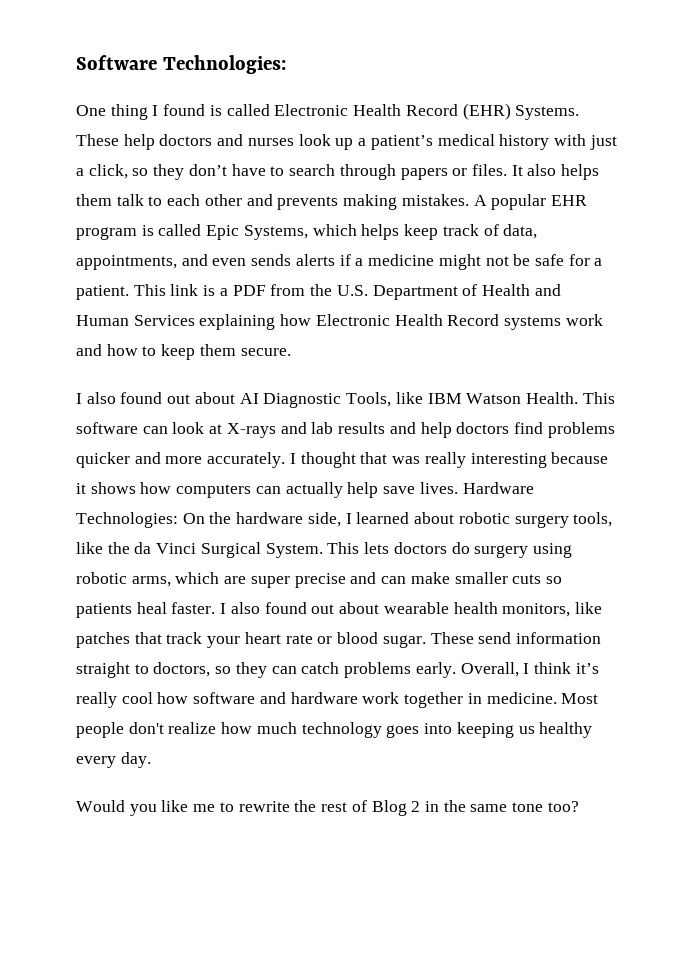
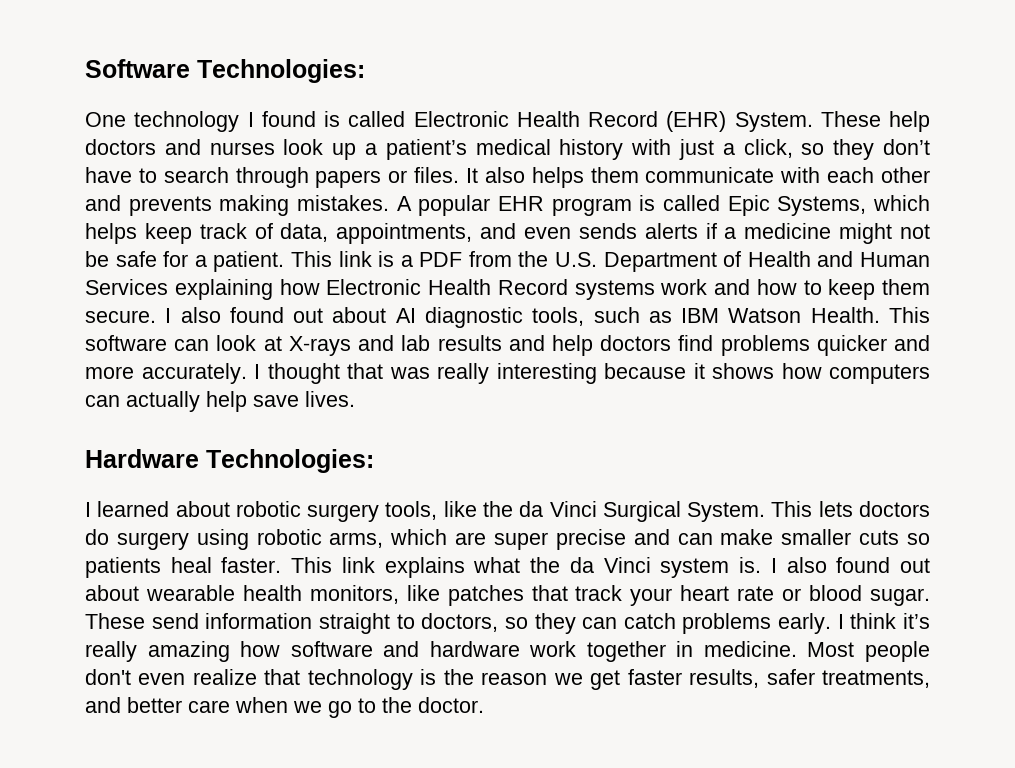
[110,104,148,120] thing -> [134,111,240,132] technology
[515,105,580,120] Systems. -> [734,112,813,132] System.
[116,194,163,206] talk to -> [645,167,821,183] communicate with
(291, 352) // -> (156, 316) none
[263,392,423,408] Diagnostic Tools, like -> [424,307,672,328] diagnostic tools, such as
(458, 488) none -> (355, 399) //
[182,512,341,527] On the hardware side, -> (374, 461) //
(216, 608) none -> [291,557,762,578] This link explains what the da Vinci system is.
[460,662,519,677] Overall, -> (832, 623) none
[121,692,153,704] cool -> [147,641,230,662] amazing
[168,722,593,738] [76,752,151,768] [76,800,579,816] realize how much technology goes into keeping us healthy every day. // Would you like me to rewrite the rest of Blog 2 in the same tone too? -> [138,669,930,690] [85,697,484,718] even realize that technology is the reason we get faster results, safer treatments, and better care when we go to the doctor.

